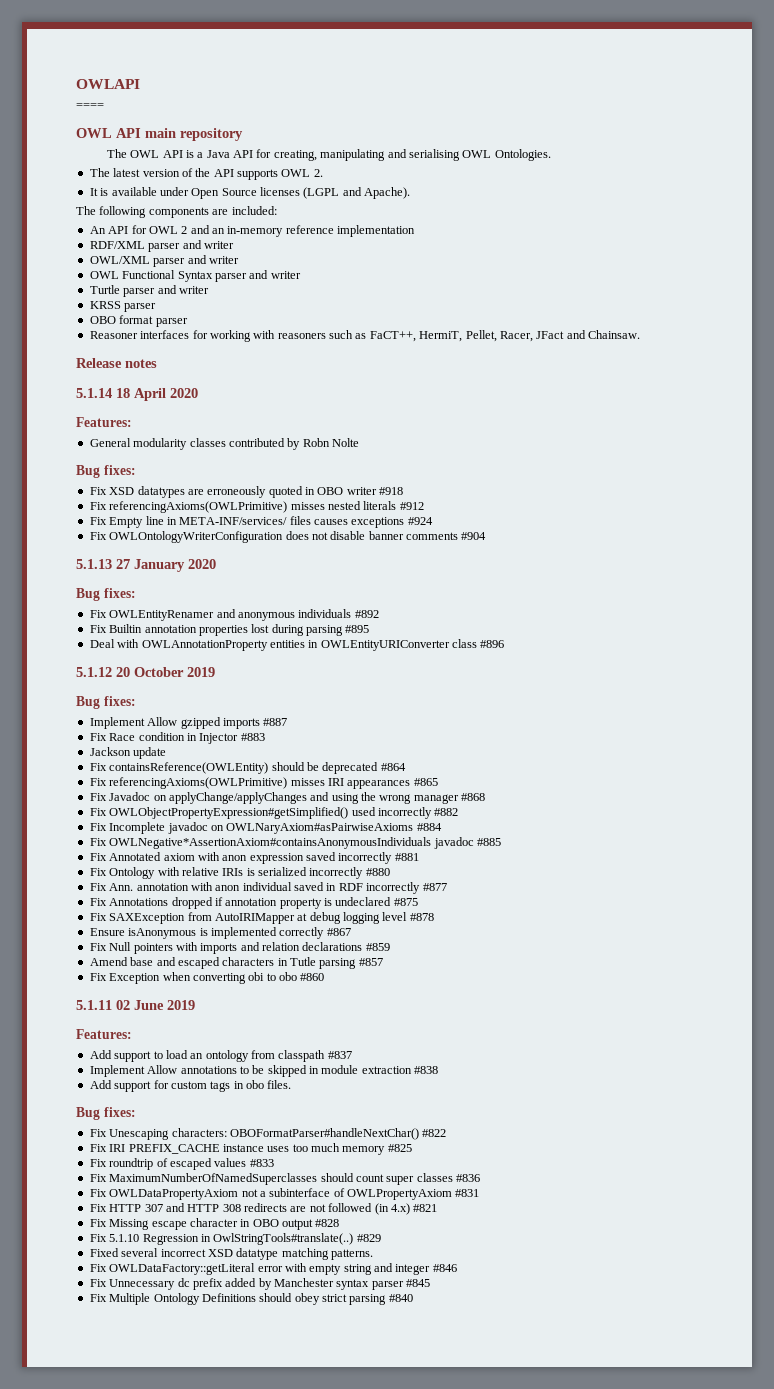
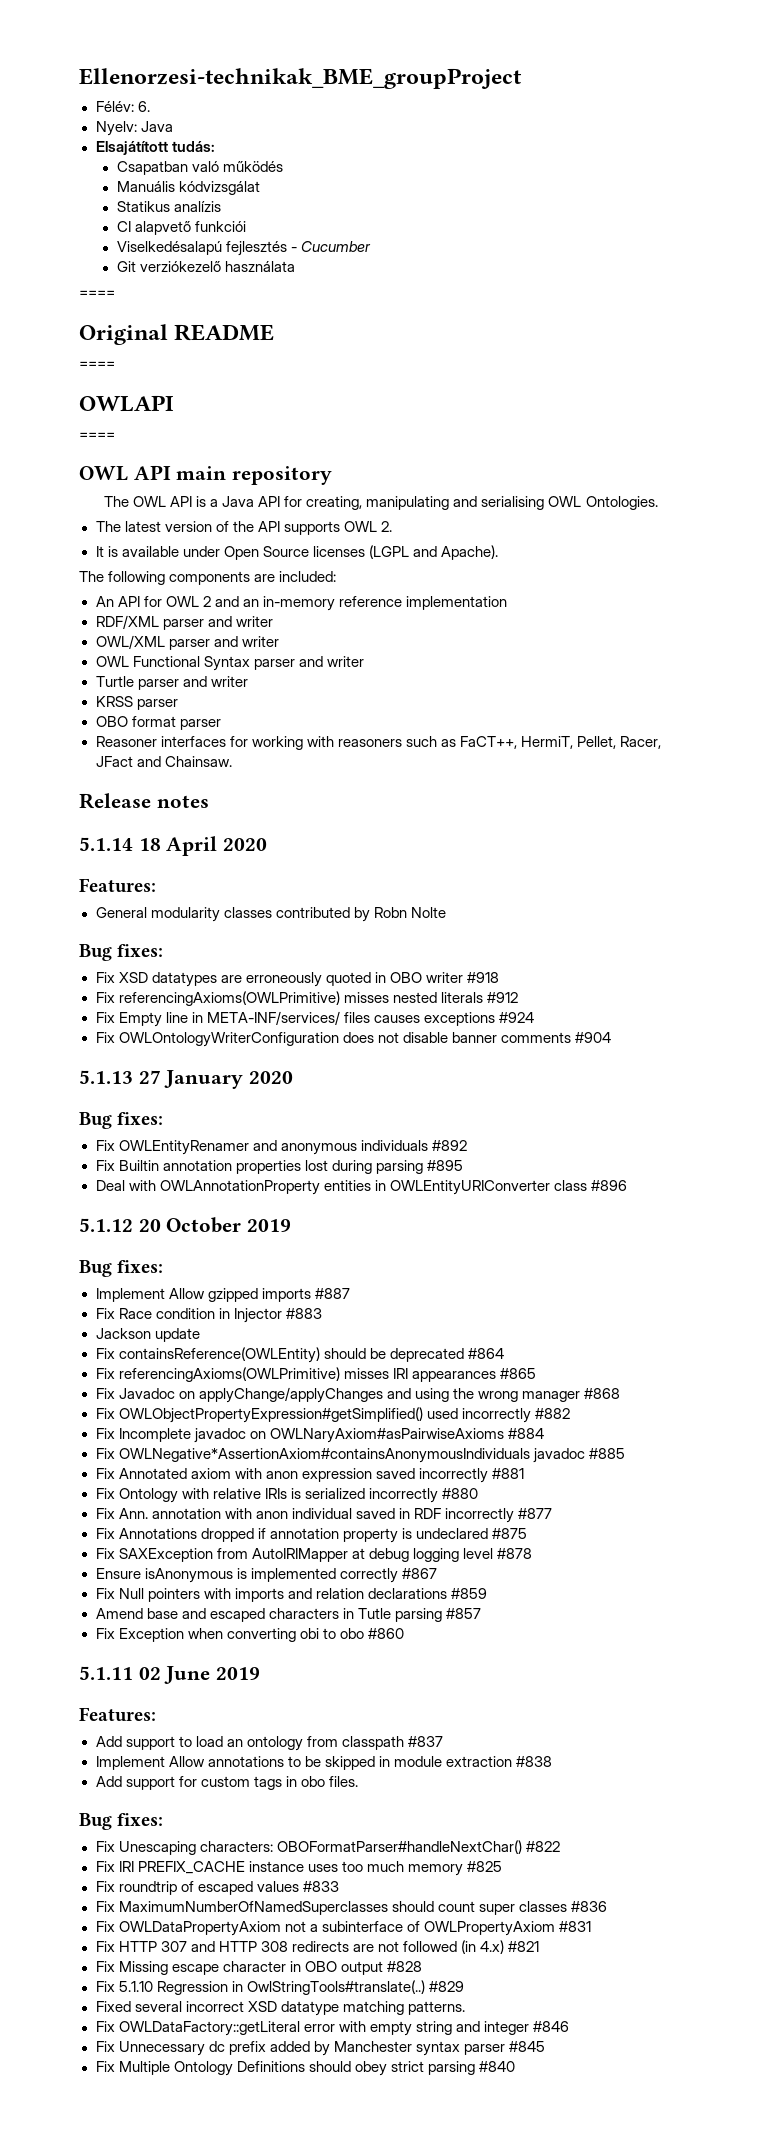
(76, 84) none -> [79,68,522,89] [95,101,150,112] [95,121,173,136] [95,141,215,155] [116,161,283,175] [116,181,260,195] [116,201,221,212] [116,221,246,235] [116,241,371,256] [116,261,295,272] [79,290,115,297] [79,324,275,345] [79,361,115,368] Ellenorzesi-technikak_BME_groupProject // Félév: 6. // Nyelv: Java // Elsajátított tudás: // Csapatban való működés // Manuális kódvizsgálat // Statikus analízis // CI alapvető funkciói // Viselkedésalapú fejlesztés - Cucumber // Git verziókezelő használata // ==== // Original README // ==== //

